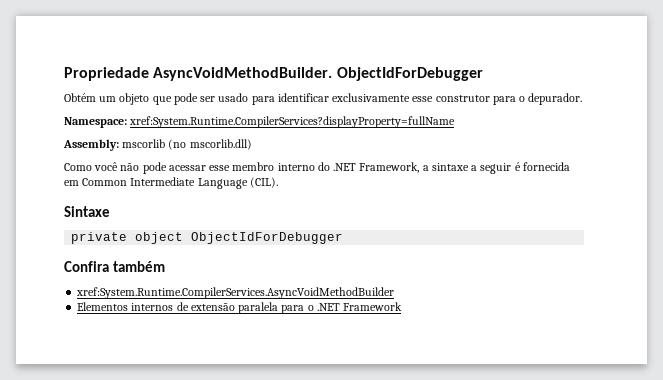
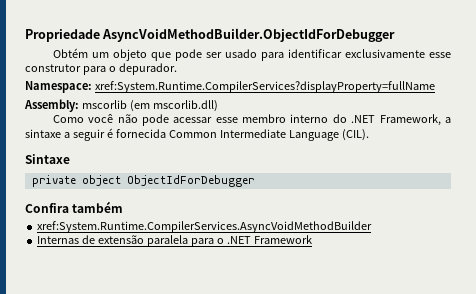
[153,67,483,81] AsyncVoidMethodBuilder. ObjectIdForDebugger -> [102,28,396,42] AsyncVoidMethodBuilder.ObjectIdForDebugger
[168,139,187,150] (no -> [129,100,150,112] (em
[64,180,79,186] em -> (166, 133) none
[77,302,174,311] Elementos internos -> [37,236,80,244] Internas

